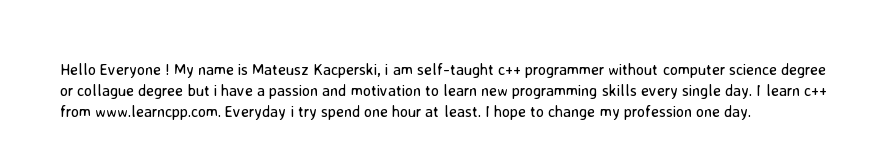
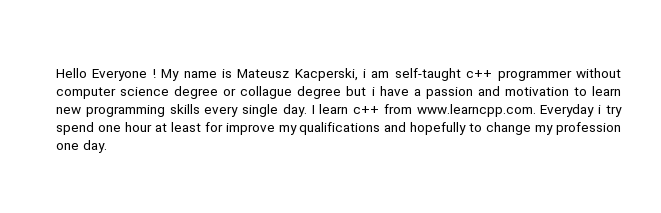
[443,105,527,120] least. I hope -> [170,122,467,135] least for improve my qualifications and hopefully

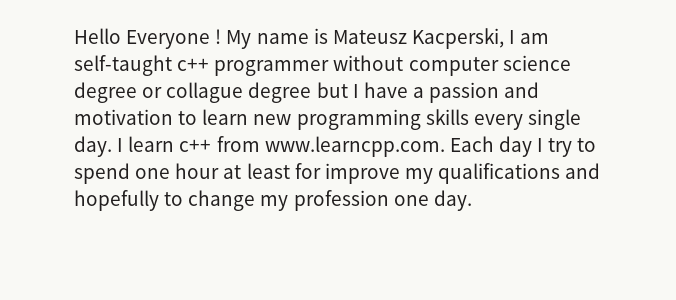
[363,69,367,78] i -> [509,30,516,44] I
[371,87,375,96] i -> [352,84,359,98] I
[540,104,622,117] Everyday i try -> [449,136,597,157] Each day I try to

